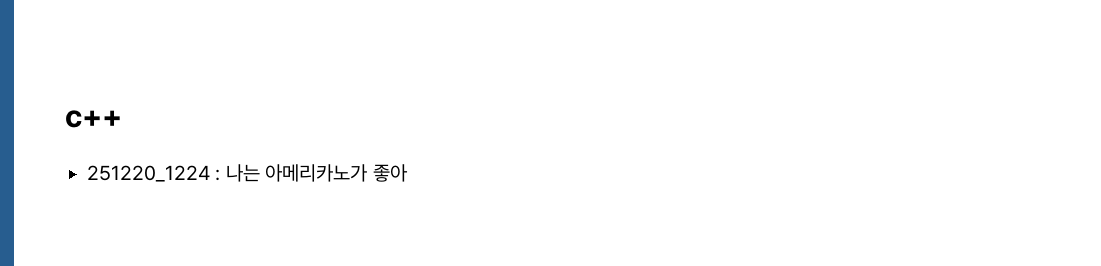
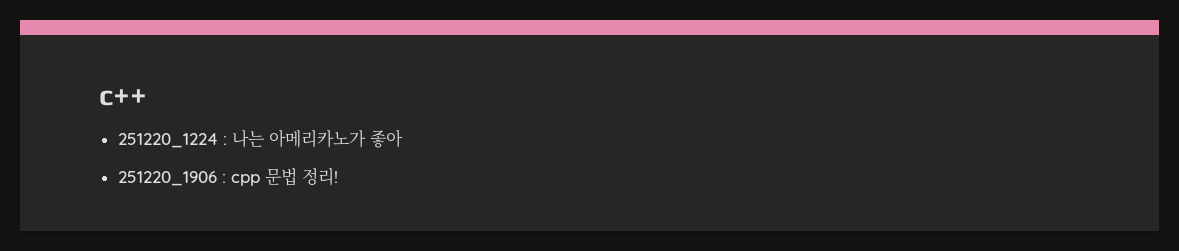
(408, 173) none -> [117,168,338,186] // 251220_1906 : cpp 문법 정리!

